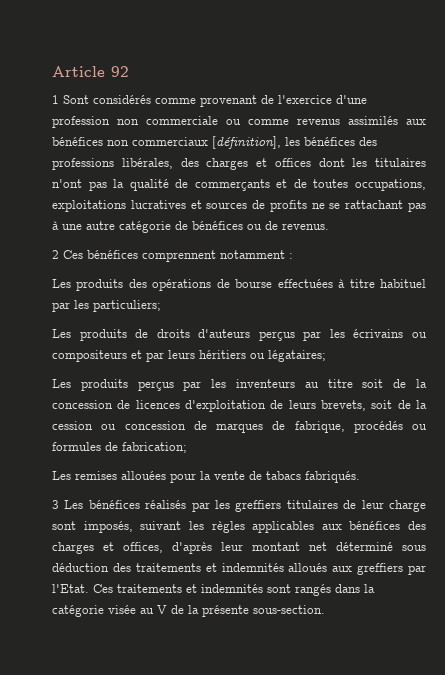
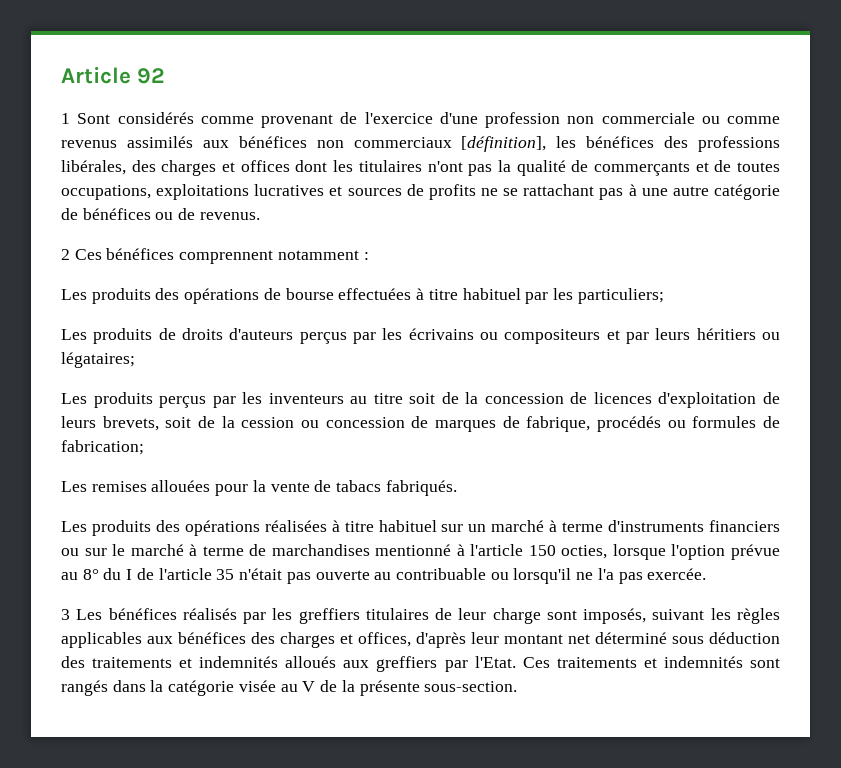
(360, 477) none -> [61,520,781,536] [61,544,780,560] [61,568,707,584] // Les produits des opérations réalisées à titre habituel sur un marché à terme d'instruments financiers ou sur le marché à terme de marchandises mentionné à l'article 150 octies, lorsque l'option prévue au 8° du I de l'article 35 n'était pas ouverte au contribuable ou lorsqu'il ne l'a pas exercée.

